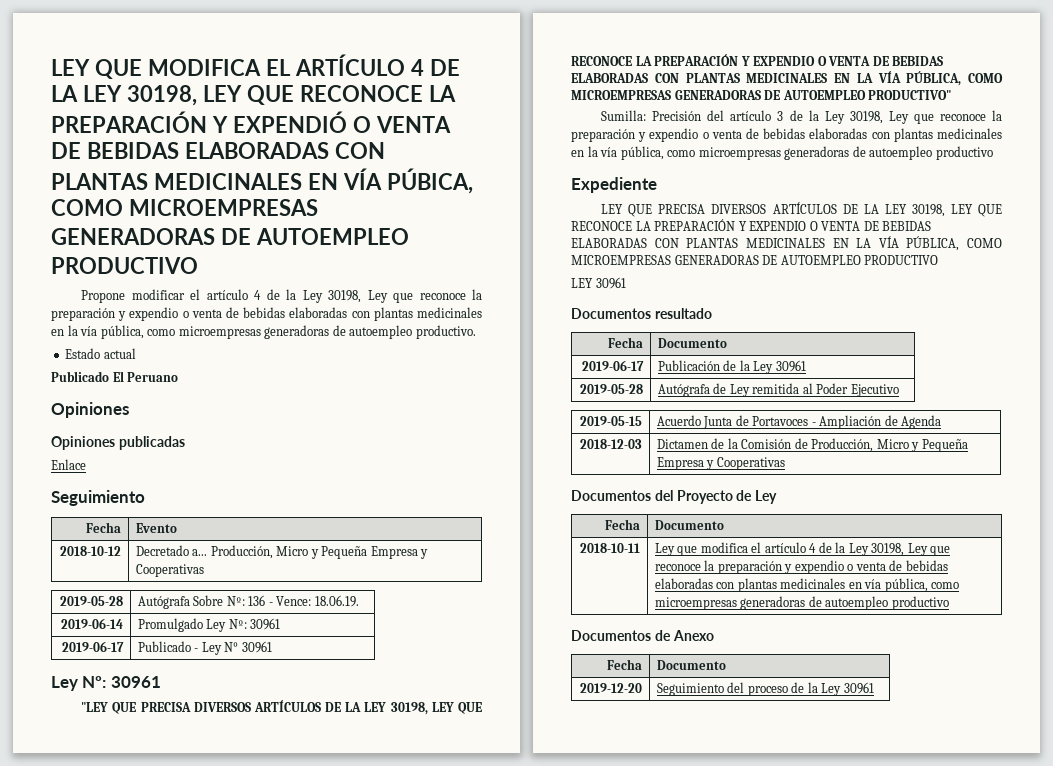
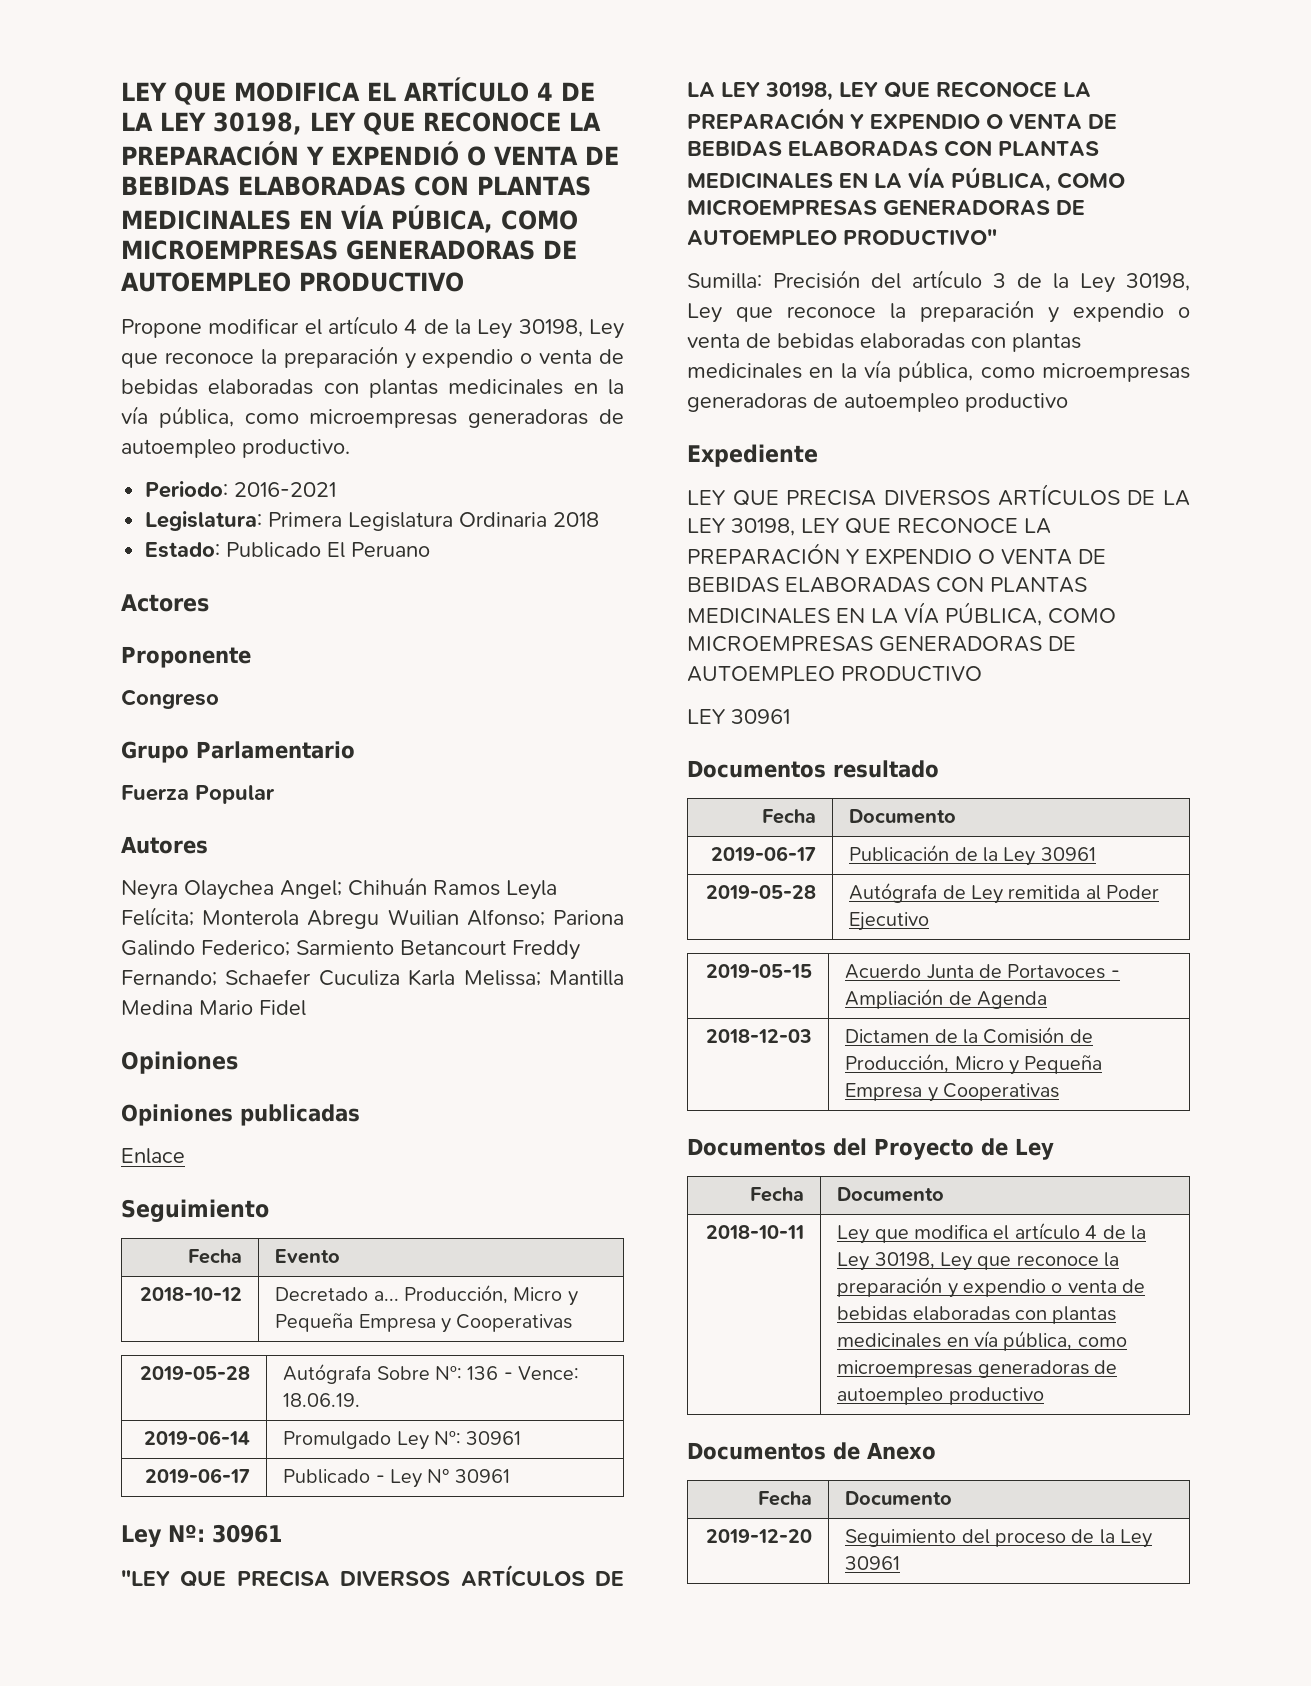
[65,348,136,359] [51,371,179,382] Estado actual // Publicado El Peruano -> [145,481,337,498] [145,511,600,531] [145,542,431,558] [121,594,209,612] [121,646,251,668] [121,689,219,709] [121,741,355,763] [121,785,275,804] [121,836,208,854] [121,877,557,900] [121,907,624,929] [121,940,580,960] [121,969,624,986] [121,1000,306,1016] Periodo: 2016-2021 // Legislatura: Primera Legislatura Ordinaria 2018 // Estado: Publicado El Peruano // Actores // Proponente // Congreso // Grupo Parlamentario // Fuerza Popular // Autores // Neyra Olaychea Angel; Chihuán Ramos Leyla Felícita; Monterola Abregu Wuilian Alfonso; Pariona Galindo Federico; Sarmiento Betancourt Freddy Fernando; Schaefer Cuculiza Karla Melissa; Mantilla Medina Mario Fidel

